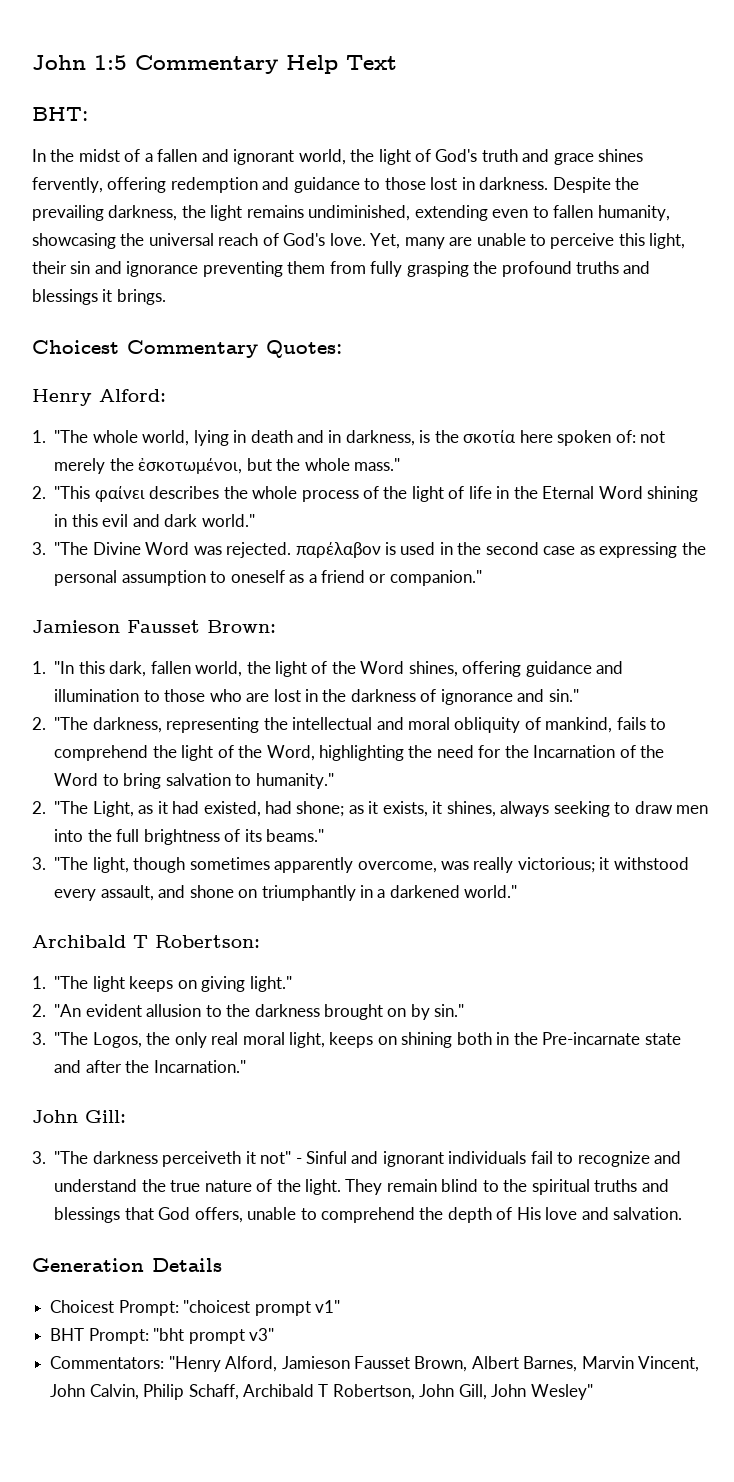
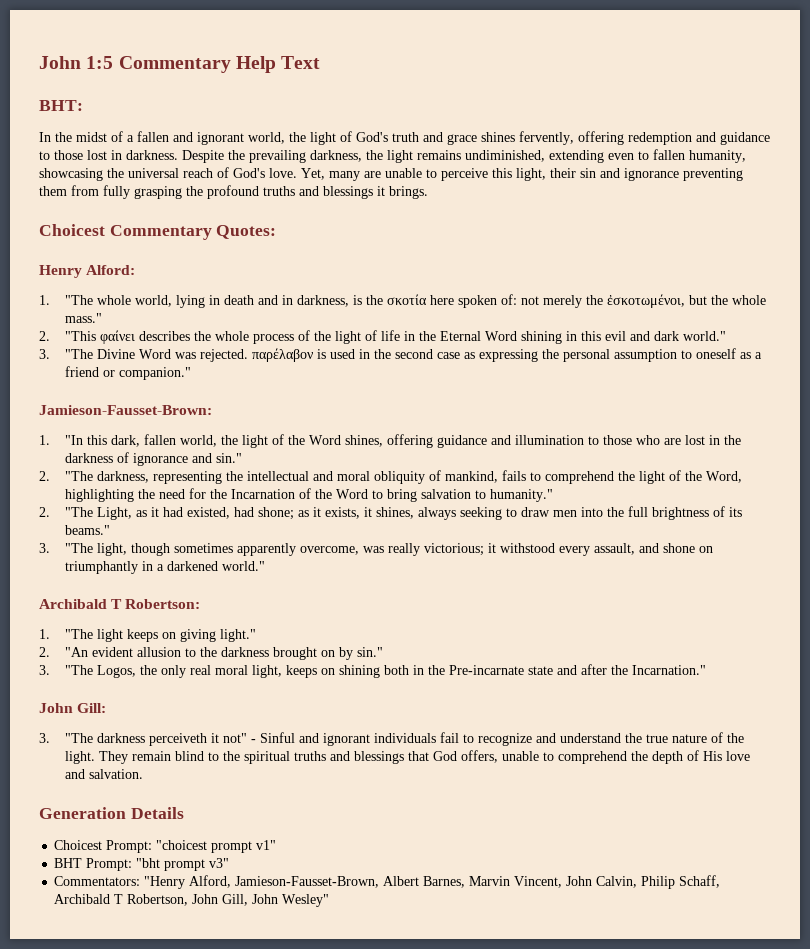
[32,620,276,633] Jamieson Fausset Brown: -> [39,405,212,415] Jamieson-Fausset-Brown:
[281,1356,468,1372] Jamieson Fausset Brown, -> [235,876,380,888] Jamieson-Fausset-Brown,

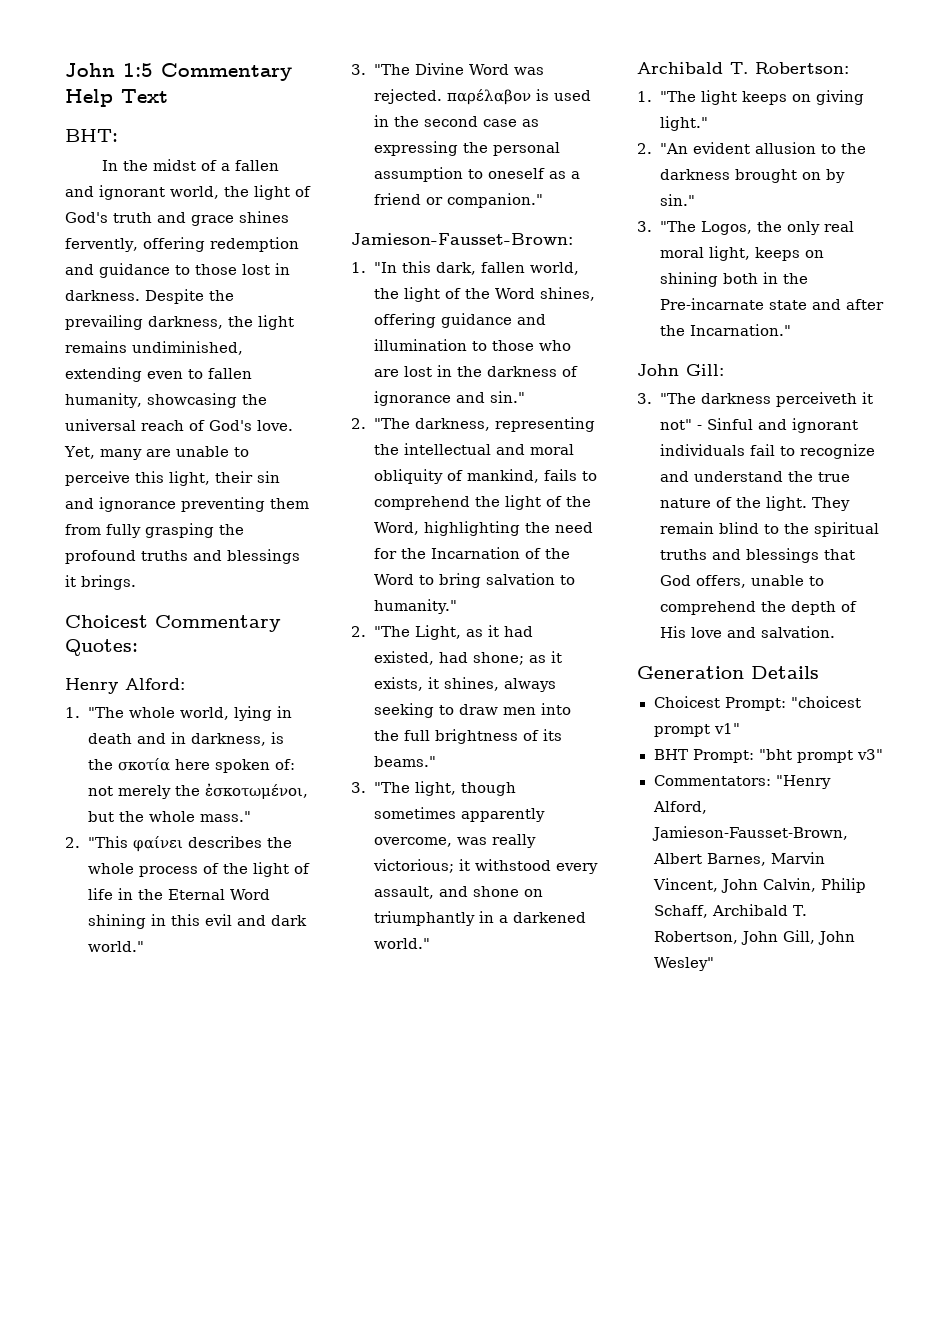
[111,599,123,609] T -> [730,62,748,74] T.
[114,894,124,904] T -> [792,905,808,916] T.

